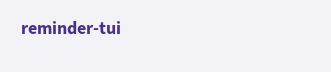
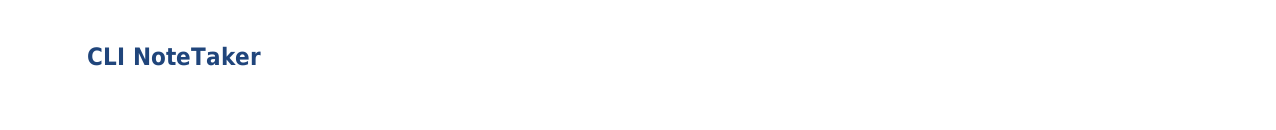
[21,21,121,35] reminder-tui -> [87,46,261,66] CLI NoteTaker

